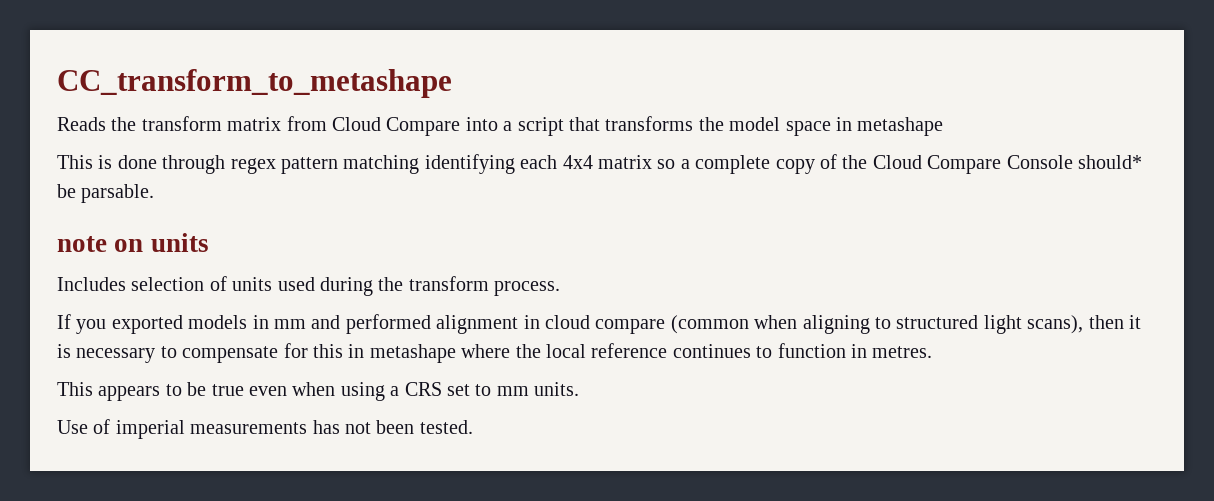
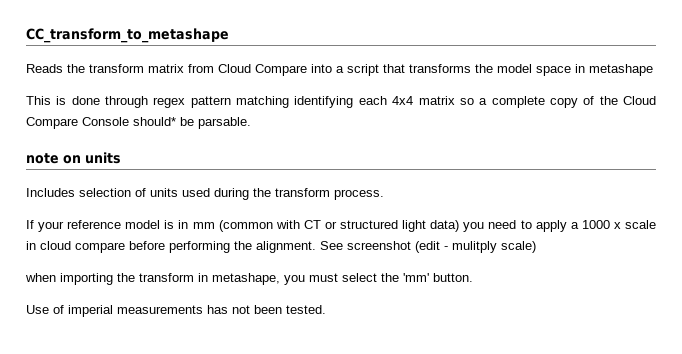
[76,314,1141,334] [57,343,933,363] [57,382,580,401] you exported models in mm and performed alignment in cloud compare (common when aligning to structured light scans), then it is necessary to compensate for this in metashape where the local reference continues to function in metres. // This appears to be true even when using a CRS set to mm units. -> [38,220,656,232] [26,241,536,253] [25,273,473,285] your reference model is in mm (common with CT or structured light data) you need to apply a 1000 x scale in cloud compare before performing the alignment. See screenshot (edit - mulitply scale) // when importing the transform in metashape, you must select the 'mm' button.

